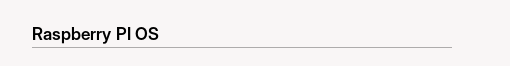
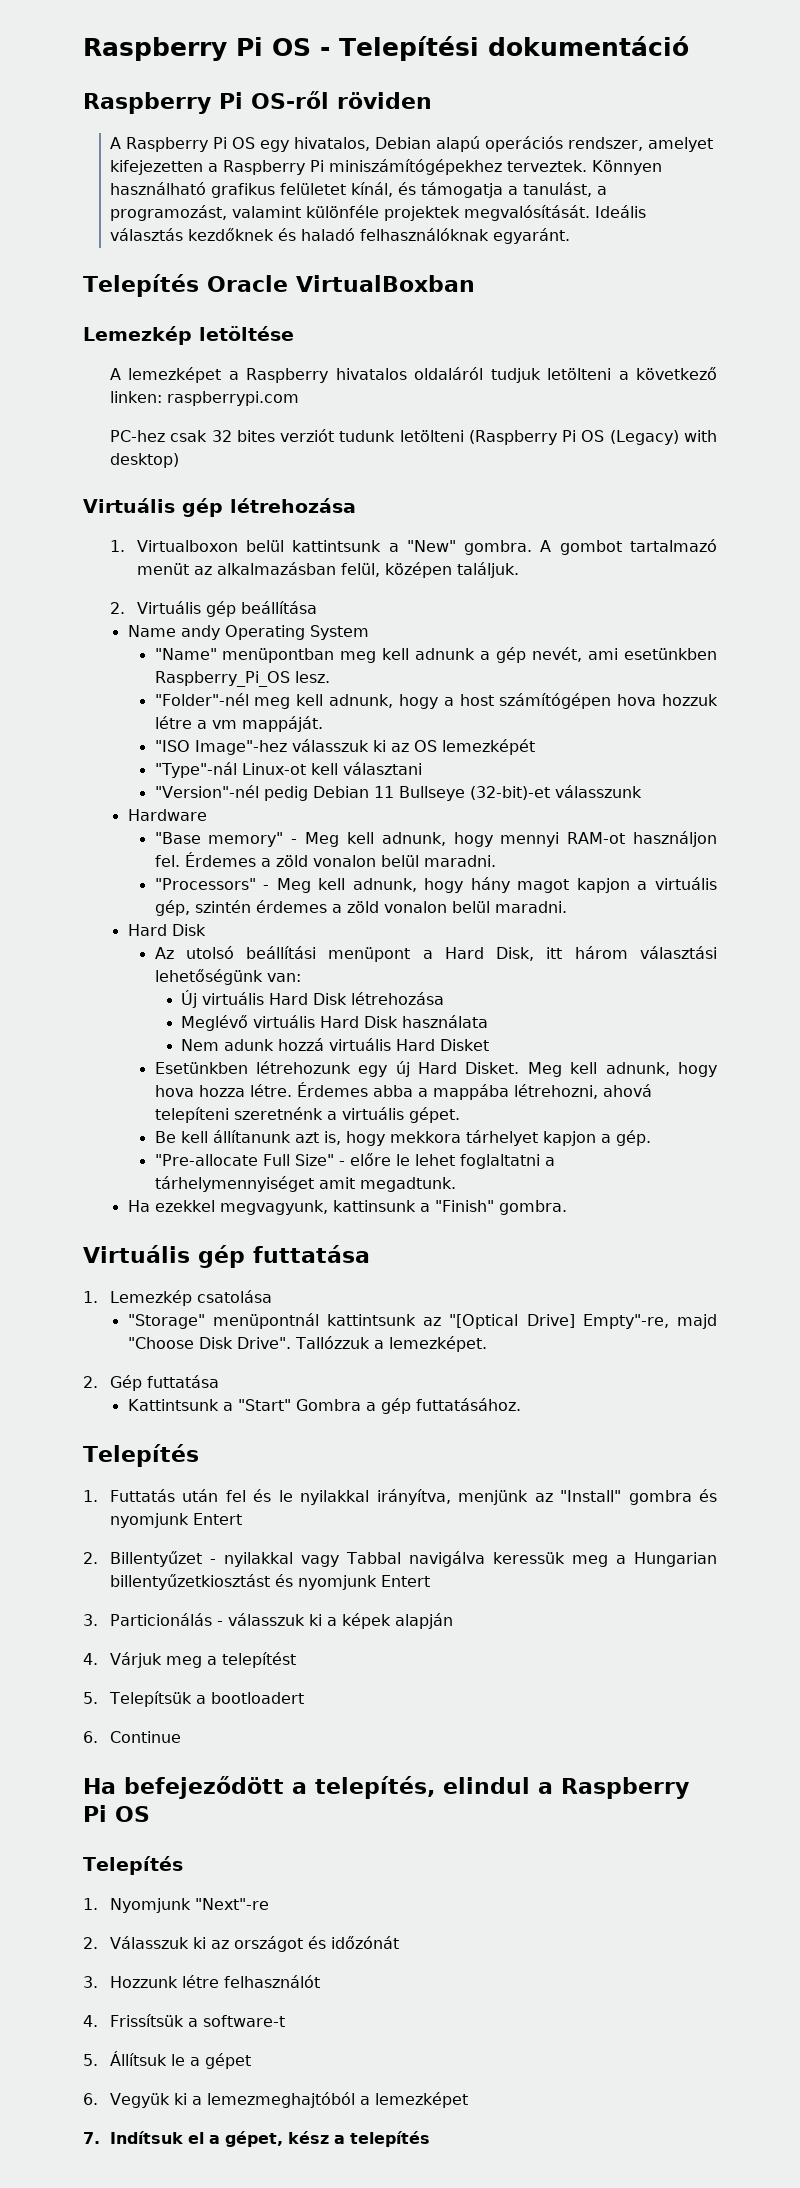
[32,27,160,44] Raspberry PI OS -> [83,36,689,61] [83,91,432,114] [109,136,713,152] [109,159,662,175] [109,182,607,198] [109,205,646,221] [109,228,570,244] [83,274,475,297] [83,326,294,345] [109,367,717,383] [109,391,299,406] [109,429,717,445] [109,453,179,468] [83,498,356,517] [109,539,717,555] [136,562,519,578] [109,601,317,617] [127,625,369,640] [154,647,718,663] [154,671,330,687] [154,693,718,709] [154,716,323,732] [154,739,535,755] [154,762,423,778] [154,785,642,801] [127,809,207,821] [154,831,717,847] [154,852,496,867] [154,877,718,893] [154,900,567,916] [127,924,206,936] [154,946,717,962] [154,969,301,985] [181,990,445,1008] [181,1015,489,1031] [181,1038,490,1051] [154,1061,718,1077] [154,1082,652,1100] [154,1107,460,1123] [154,1130,651,1146] [154,1153,555,1169] [154,1176,456,1192] [127,1200,567,1215] [83,1245,370,1268] [83,1290,272,1306] [127,1313,717,1329] [127,1336,487,1352] [83,1375,219,1391] [127,1398,521,1414] [83,1444,199,1467] [83,1489,717,1505] [109,1513,242,1528] [83,1551,717,1567] [109,1574,430,1590] [83,1613,453,1629] [83,1652,296,1668] [83,1691,304,1707] [83,1731,181,1743] [83,1776,689,1799] [83,1805,150,1822] [83,1856,183,1875] [83,1898,269,1913] [83,1936,399,1952] [83,1975,320,1988] [83,2014,285,2027] [83,2051,251,2069] [83,2092,468,2108] [83,2131,430,2147] Raspberry Pi OS - Telepítési dokumentáció // Raspberry Pi OS-ről röviden // A Raspberry Pi OS egy hivatalos, Debian alapú operációs rendszer, amelyet kifejezetten a Raspberry Pi miniszámítógépekhez terveztek. Könnyen használható grafikus felületet kínál, és támogatja a tanulást, a programozást, valamint különféle projektek megvalósítását. Ideális választás kezdőknek és haladó felhasználóknak egyaránt. // Telepítés Oracle VirtualBoxban // Lemezkép letöltése // A lemezképet a Raspberry hivatalos oldaláról tudjuk letölteni a következő linken: raspberrypi.com // PC-hez csak 32 bites verziót tudunk letölteni (Raspberry Pi OS (Legacy) with desktop) // Virtuális gép létrehozása // 1. Virtualboxon belül kattintsunk a "New" gombra. A gombot tartalmazó menüt az alkalmazásban felül, középen találjuk. // 2. Virtuális gép beállítása // Name andy Operating System // "Name" menüpontban meg kell adnunk a gép nevét, ami esetünkben Raspberry_Pi_OS lesz. // "Folder"-nél meg kell adnunk, hogy a host számítógépen hova hozzuk létre a vm mappáját. // "ISO Image"-hez válasszuk ki az OS lemezképét // "Type"-nál Linux-ot kell választani // "Version"-nél pedig Debian 11 Bullseye (32-bit)-et válasszunk // Hardware // "Base memory" - Meg kell adnunk, hogy mennyi RAM-ot használjon fel. Érdemes a zöld vonalon belül maradni. // "Processors" - Meg kell adnunk, hogy hány magot kapjon a virtuális gép, szintén érdemes a zöld vonalon belül maradni. // Hard Disk // Az utolsó beállítási menüpont a Hard Disk, itt három választási lehetőségünk van: // Új virtuális Hard Disk létrehozása // Meglévő virtuális Hard Disk használata // Nem adunk hozzá virtuális Hard Disket // Esetünkben létrehozunk egy új Hard Disket. Meg kell adnunk, hogy hova hozza létre. Érdemes abba a mappába létrehozni, ahová telepíteni szeretnénk a virtuális gépet. // Be kell állítanunk azt is, hogy mekkora tárhelyet kapjon a gép. // "Pre-allocate Full Size" - előre le lehet foglaltatni a tárhelymennyiséget amit megadtunk. // Ha ezekkel megvagyunk, kattinsunk a "Finish" gombra. // Virtuális gép futtatása // 1. Lemezkép csatolása // "Storage" menüpontnál kattintsunk az "[Optical Drive] Empty"-re, majd "Choose Disk Drive". Tallózzuk a lemezképet. // 2. Gép futtatása // Kattintsunk a "Start" Gombra a gép futtatásához. // Telepítés // 1. Futtatás után fel és le nyilakkal irányítva, menjünk az "Install" gombra és nyomjunk Entert // 2. Billentyűzet - nyilakkal vagy Tabbal navigálva keressük meg a Hungarian billentyűzetkiosztást és nyomjunk Entert // 3. Particionálás - válasszuk ki a képek alapján // 4. Várjuk meg a telepítést // 5. Telepítsük a bootloadert // 6. Continue // Ha befejeződött a telepítés, elindul a Raspberry Pi OS // Telepítés // 1. Nyomjunk "Next"-re // 2. Válasszuk ki az országot és időzónát // 3. Hozzunk létre felhasználót // 4. Frissítsük a software-t // 5. Állítsuk le a gépet // 6. Vegyük ki a lemezmeghajtóból a lemezképet // 7. Indítsuk el a gépet, kész a telepítés

